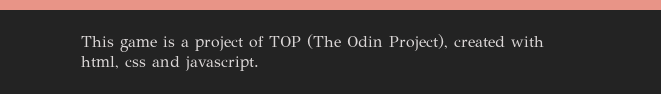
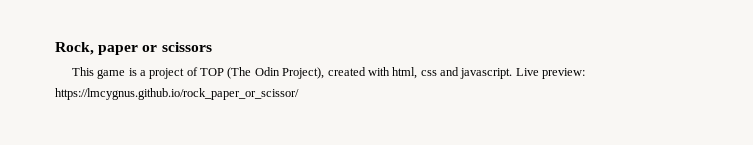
(81, 41) none -> [55,42,212,55] Rock, paper or scissors //
(259, 63) none -> [515,68,586,79] [55,88,299,100] Live preview: https://lmcygnus.github.io/rock_paper_or_scissor/

